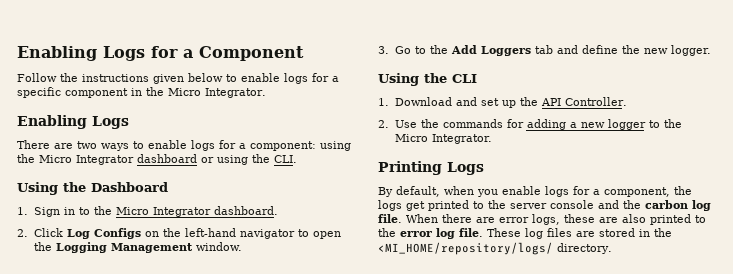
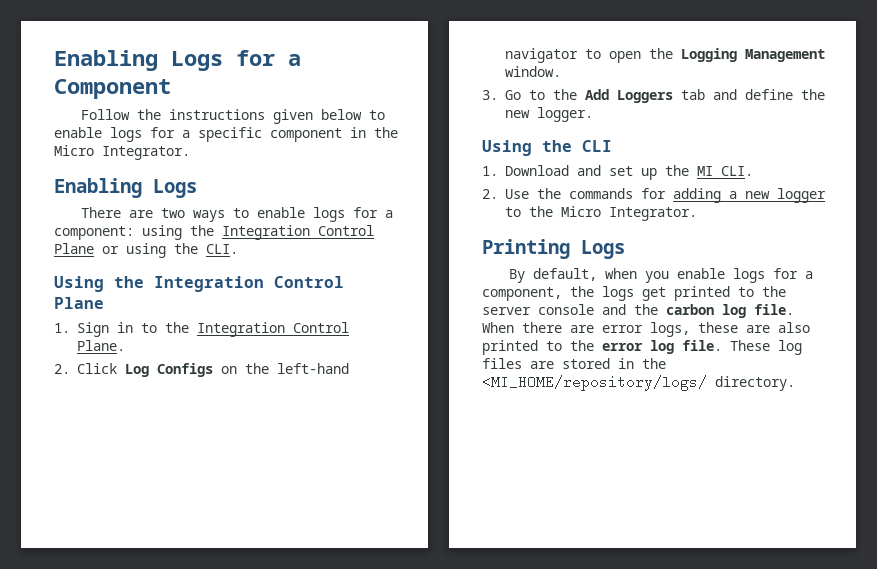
[39,154,197,165] Micro Integrator dashboard -> [222,225,374,240] [54,243,94,254] Integration Control Plane
[91,182,168,192] Dashboard -> [154,276,344,292] [54,297,104,309] Integration Control Plane
[115,206,278,217] Micro Integrator dashboard. -> [197,322,349,337] [77,340,125,351] Integration Control Plane.
[540,97,627,106] API Controller. -> [697,166,753,176] MI CLI.

